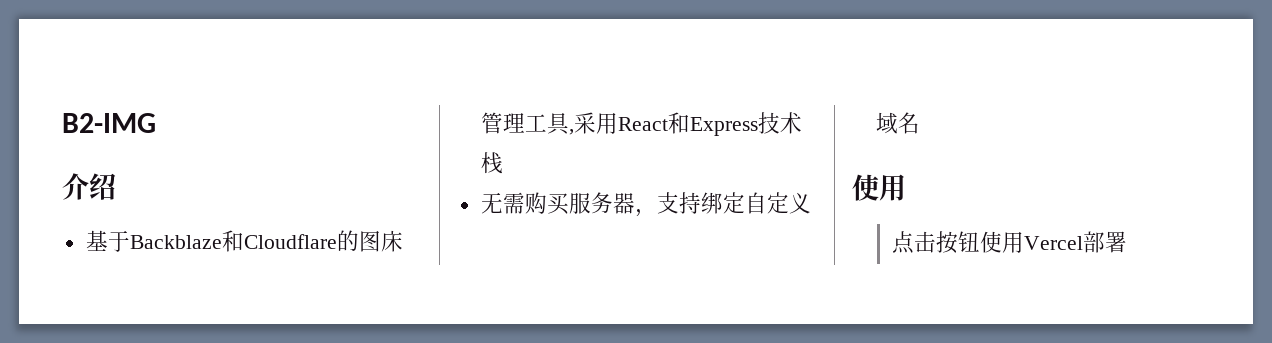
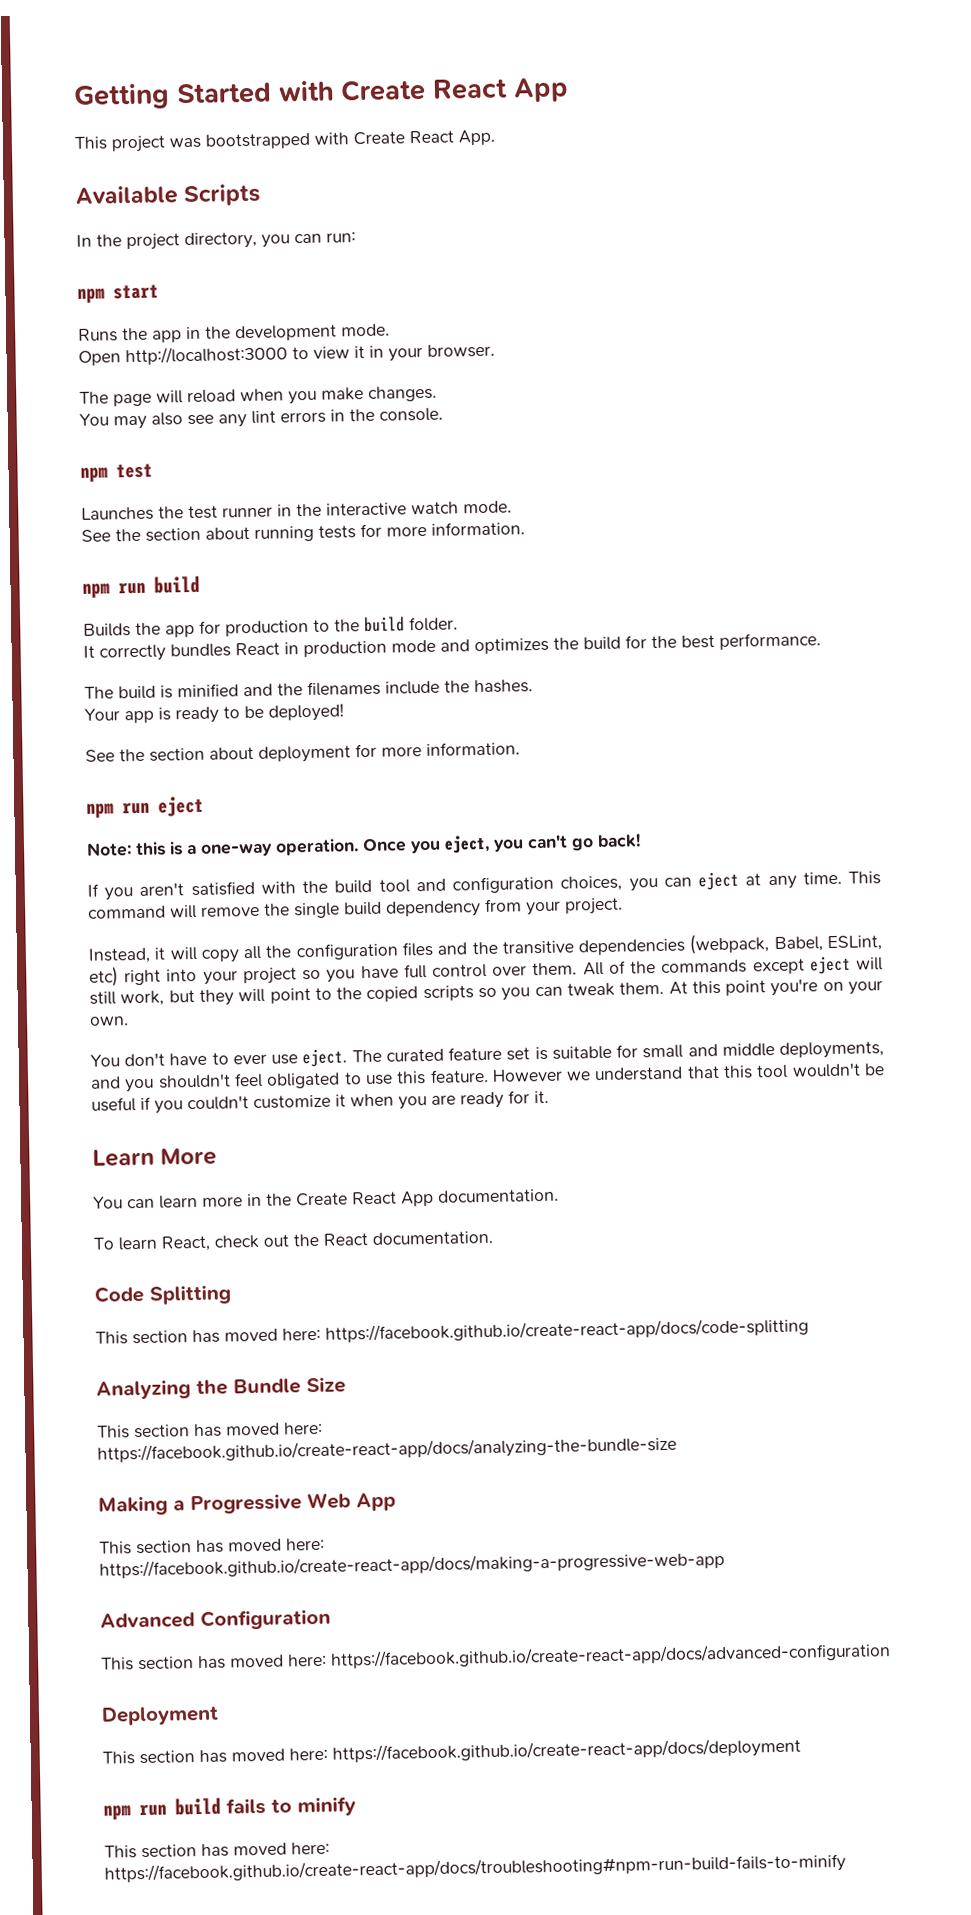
[62,113,156,133] [62,173,116,200] [85,230,403,252] [480,112,802,136] [480,152,503,174] [480,192,811,217] [875,112,920,134] [852,174,906,201] [892,231,1128,254] B2-IMG // 介绍 // 基于Backblaze和Cloudflare的图床管理工具,采用React和Express技术栈 // 无需购买服务器，支持绑定自定义域名 // 使用 // 点击按钮使用Vercel部署 -> [73,77,569,110] [74,129,495,153] [75,183,261,207] [76,231,356,251] [77,284,159,303] [78,323,390,343] [78,343,495,366] [79,385,437,407] [79,407,443,430] [80,463,153,482] [81,500,512,521] [81,521,525,542] [82,575,200,598] [83,616,458,638] [83,632,821,662] [84,679,533,700] [84,703,344,724] [85,741,520,763] [86,795,204,818] [86,833,641,857] [87,871,882,901] [88,897,623,919] [88,933,883,964] [89,955,883,987] [89,978,883,1007] [89,1016,129,1026] [90,1041,885,1068] [91,1062,885,1093] [91,1090,549,1114] [92,1147,218,1167] [93,1188,559,1209] [93,1230,493,1252] [94,1284,231,1305] [95,1317,809,1345] [96,1376,346,1400] [97,1421,323,1439] [97,1435,677,1464] [98,1492,396,1516] [99,1537,325,1555] [99,1550,725,1579] [100,1608,331,1631] [101,1642,891,1671] [101,1705,219,1726] [102,1737,801,1765] [103,1796,356,1820] [104,1841,330,1859] [104,1852,846,1884] Getting Started with Create React App // This project was bootstrapped with Create React App. // Available Scripts // In the project directory, you can run: // npm start // Runs the app in the development mode. // Open http://localhost:3000 to view it in your browser. // The page will reload when you make changes. // You may also see any lint errors in the console. // npm test // Launches the test runner in the interactive watch mode. // See the section about running tests for more information. // npm run build // Builds the app for production to the build folder. // It correctly bundles React in production mode and optimizes the build for the best performance. // The build is minified and the filenames include the hashes. // Your app is ready to be deployed! // See the section about deployment for more information. // npm run eject // Note: this is a one-way operation. Once you eject, you can't go back! // If you aren't satisfied with the build tool and configuration choices, you can eject at any time. This command will remove the single build dependency from your project. // Instead, it will copy all the configuration files and the transitive dependencies (webpack, Babel, ESLint, etc) right into your project so you have full control over them. All of the commands except eject will still work, but they will point to the copied scripts so you can tweak them. At this point you're on your own. // You don't have to ever use eject. The curated feature set is suitable for small and middle deployments, and you shouldn't feel obligated to use this feature. However we understand that this tool wouldn't be useful if you couldn't customize it when you are ready for it. // Learn More // You can learn more in the Create React App documentation. // To learn React, check out the React documentation. // Code Splitting // This section has moved here: https://facebook.github.io/create-react-app/docs/code-splitting // Analyzing the Bundle Size // This section has moved here: https://facebook.github.io/create-react-app/docs/analyzing-the-bundle-size // Making a Progressive Web App // This section has moved here: https://facebook.github.io/create-react-app/docs/making-a-progressive-web-app // Advanced Configuration // This section has moved here: https://facebook.github.io/create-react-app/docs/advanced-configuration // Deployment // This section has moved here: https://facebook.github.io/create-react-app/docs/deployment // npm run build fails to minify // This section has moved here: https://facebook.github.io/create-react-app/docs/troubleshooting#npm-run-build-fails-to-minify

